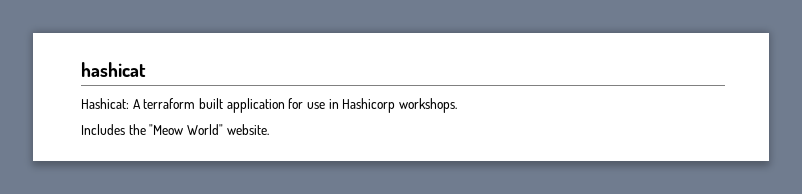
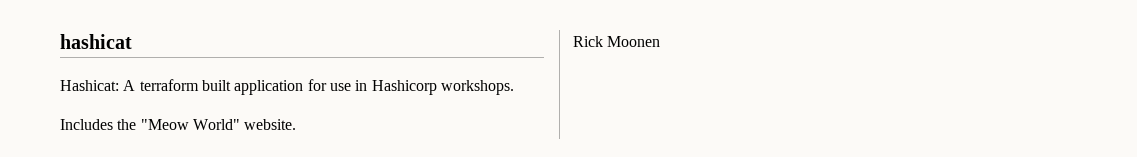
(269, 129) none -> [573,36,661,47] // Rick Moonen

